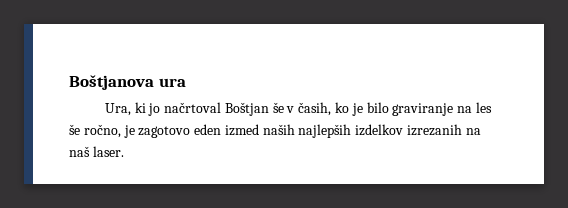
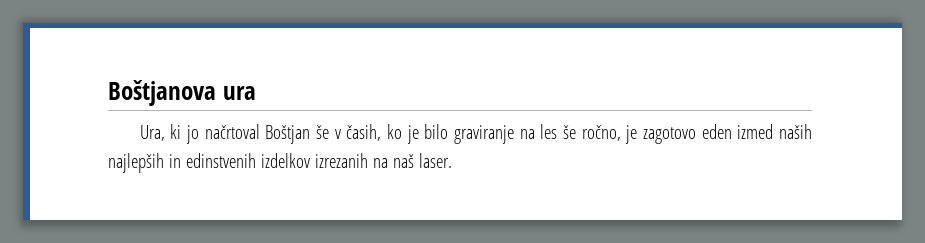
(352, 131) none -> [168,153,256,168] in edinstvenih

